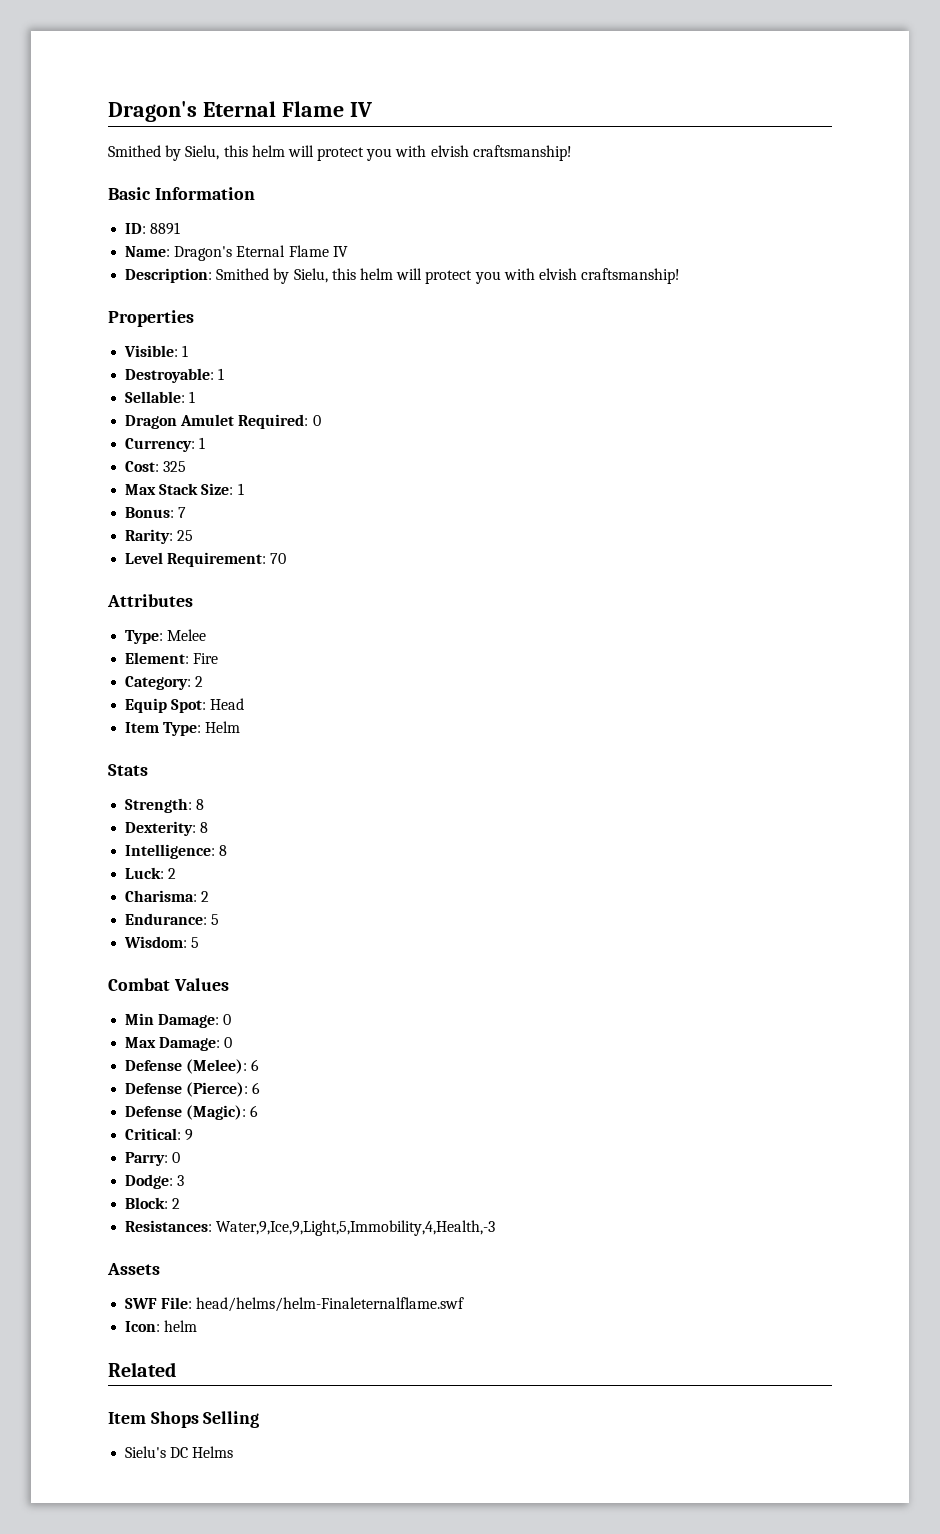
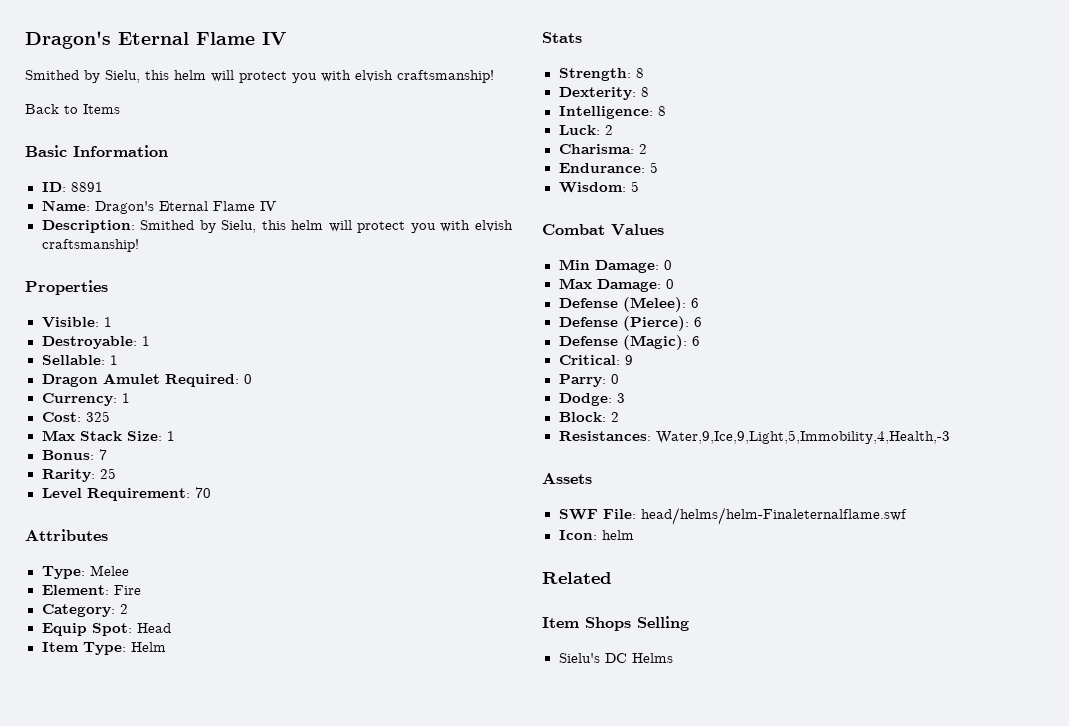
(572, 153) none -> [25,104,120,114] // Back to Items

